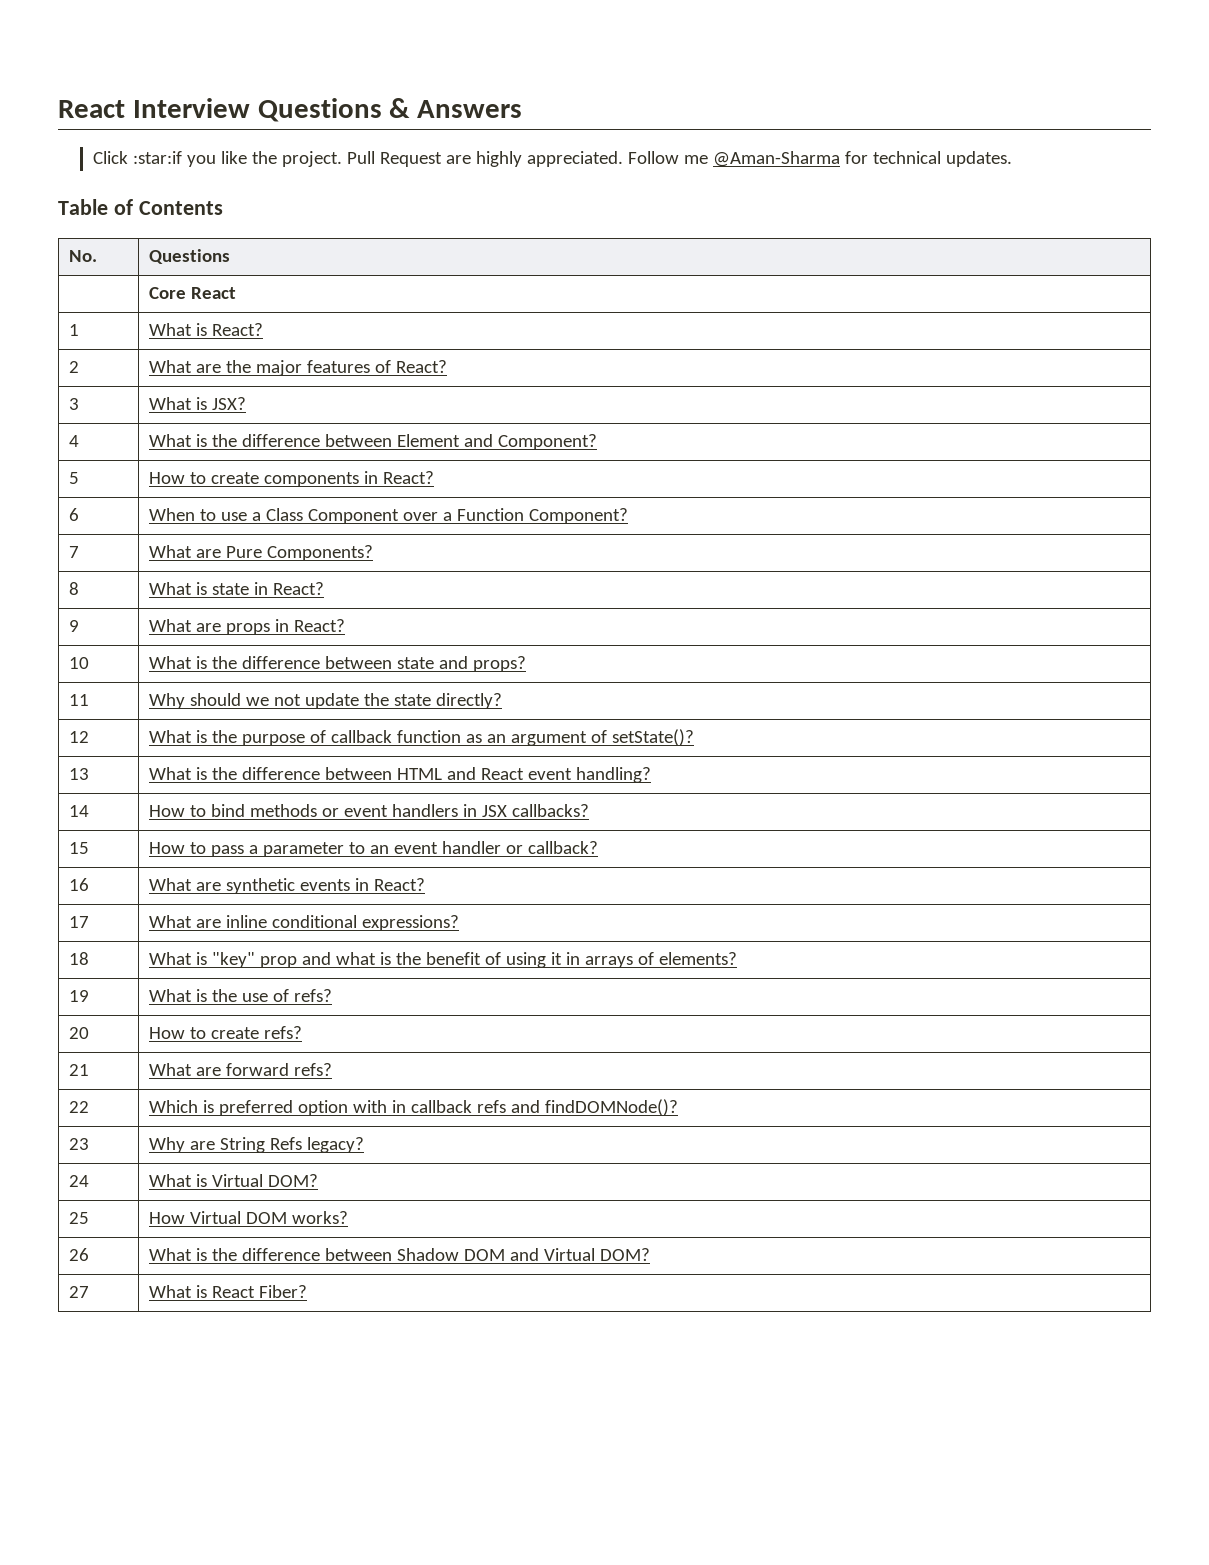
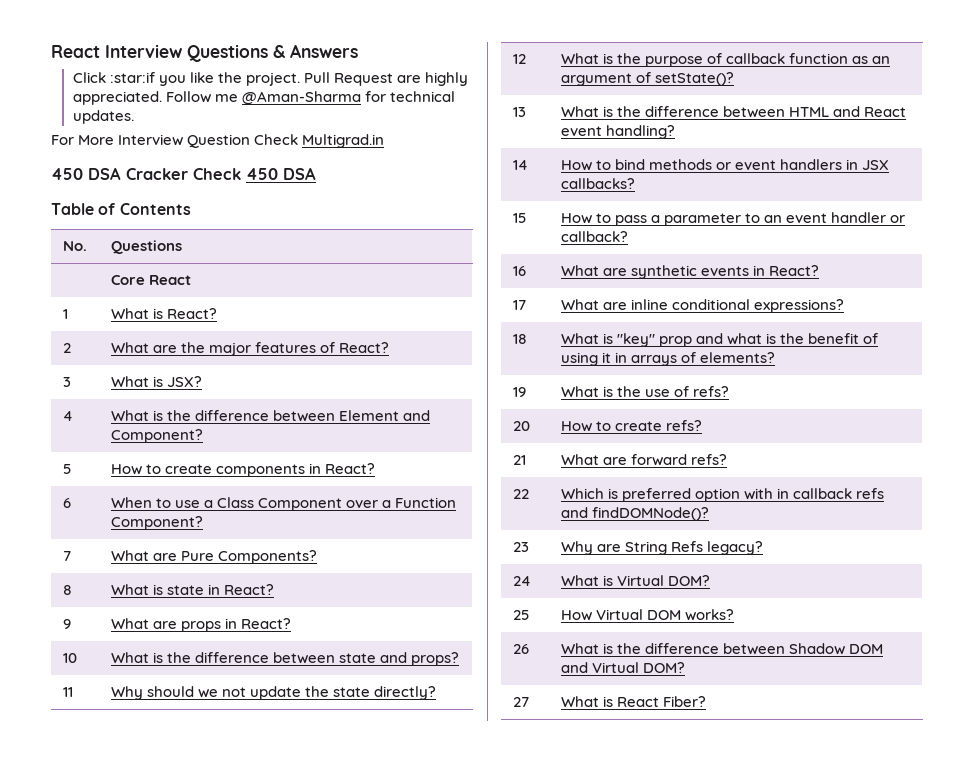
(1013, 159) none -> [51,134,385,148] [51,167,316,180] // For More Interview Question Check Multigrad.in // 450 DSA Cracker Check 450 DSA

